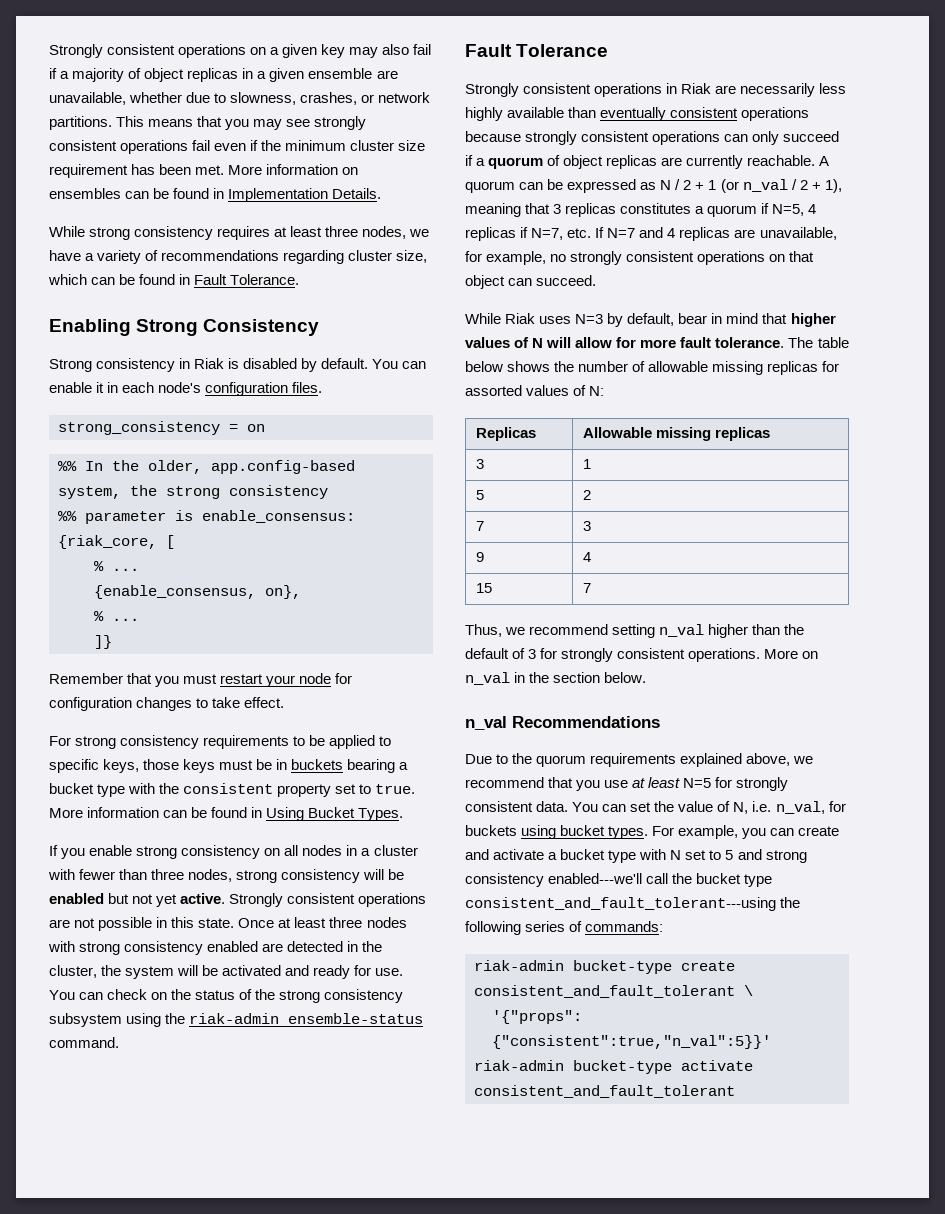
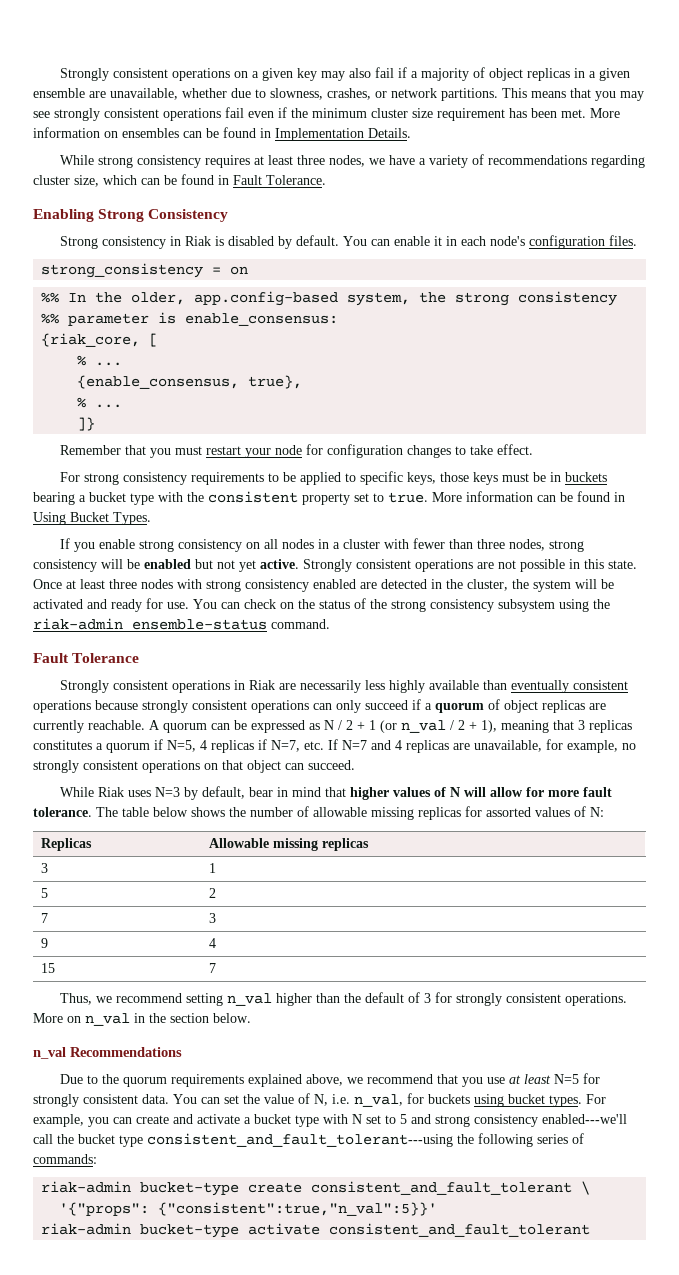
[265,585,301,599] on}, -> [248,375,303,389] true},

